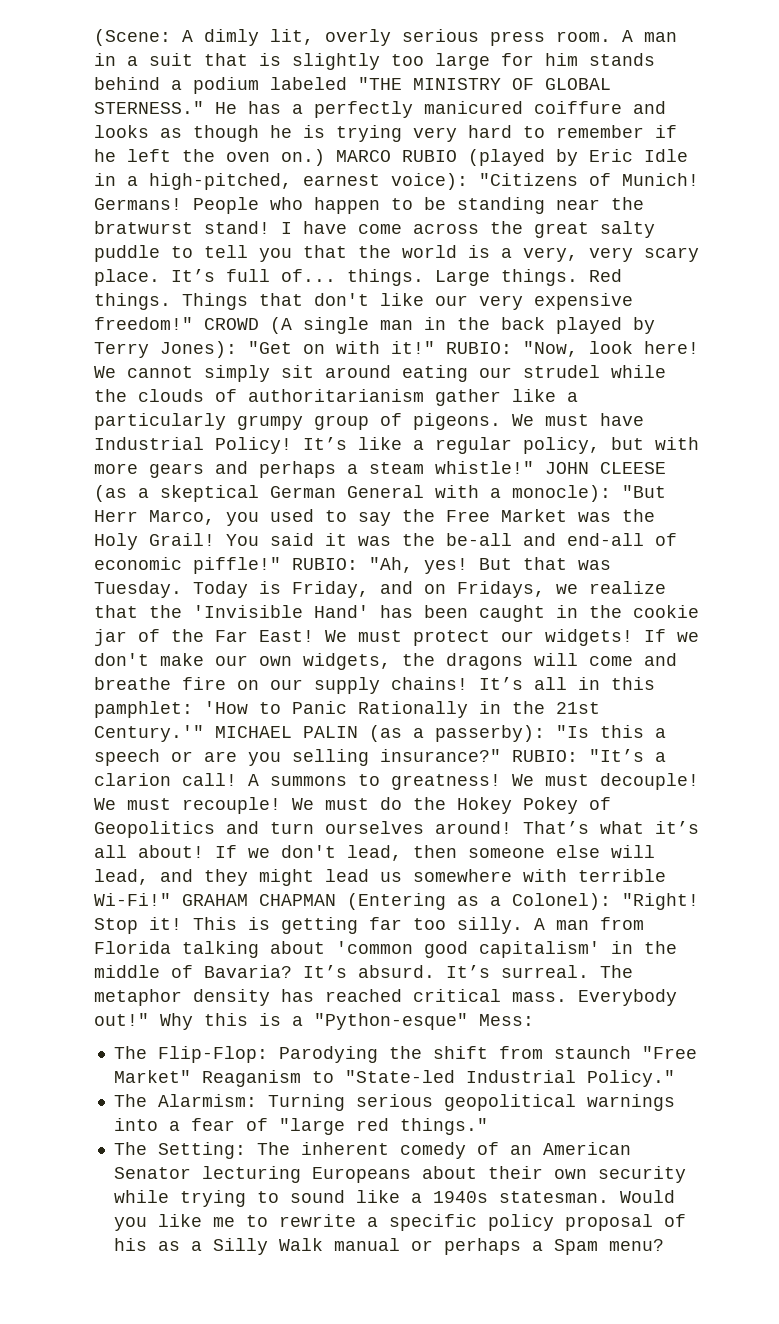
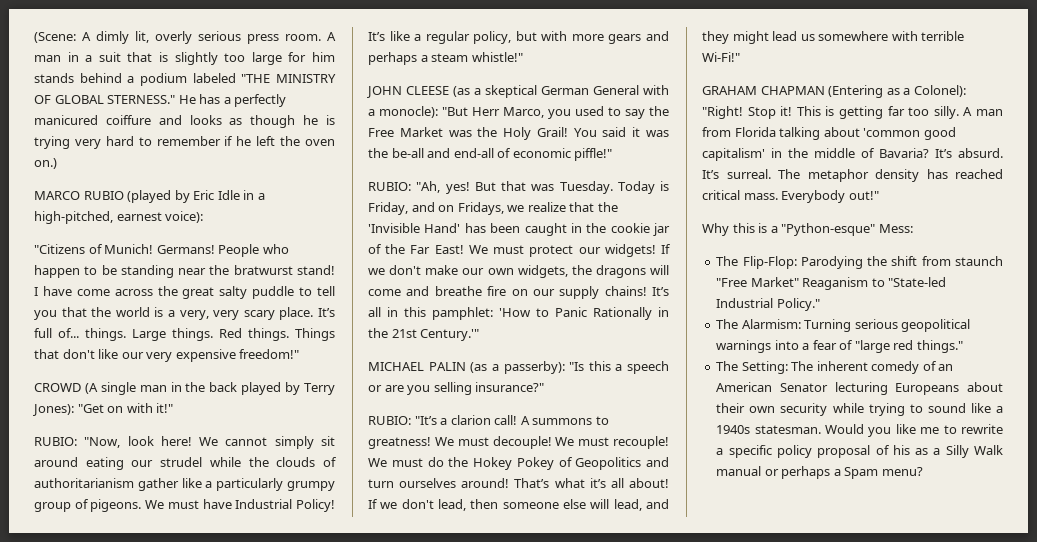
(325, 157) none -> (57, 163) //
(468, 181) none -> (204, 217) //
(193, 323) none -> (300, 354) //
(435, 347) none -> (174, 408) //
(534, 467) none -> (523, 57) //
(281, 565) none -> (613, 154) //
(204, 733) none -> (480, 335) //
(501, 755) none -> (545, 387) //
(171, 899) none -> (740, 57) //
(149, 1019) none -> (879, 195) //

